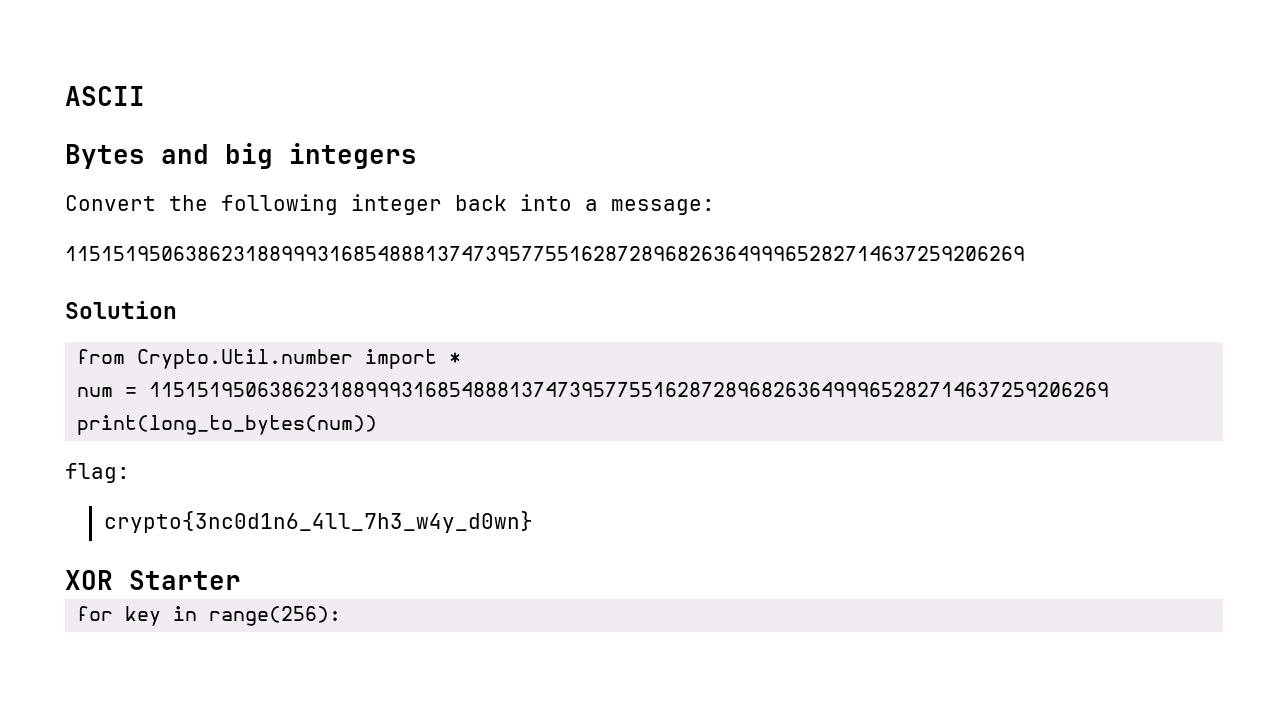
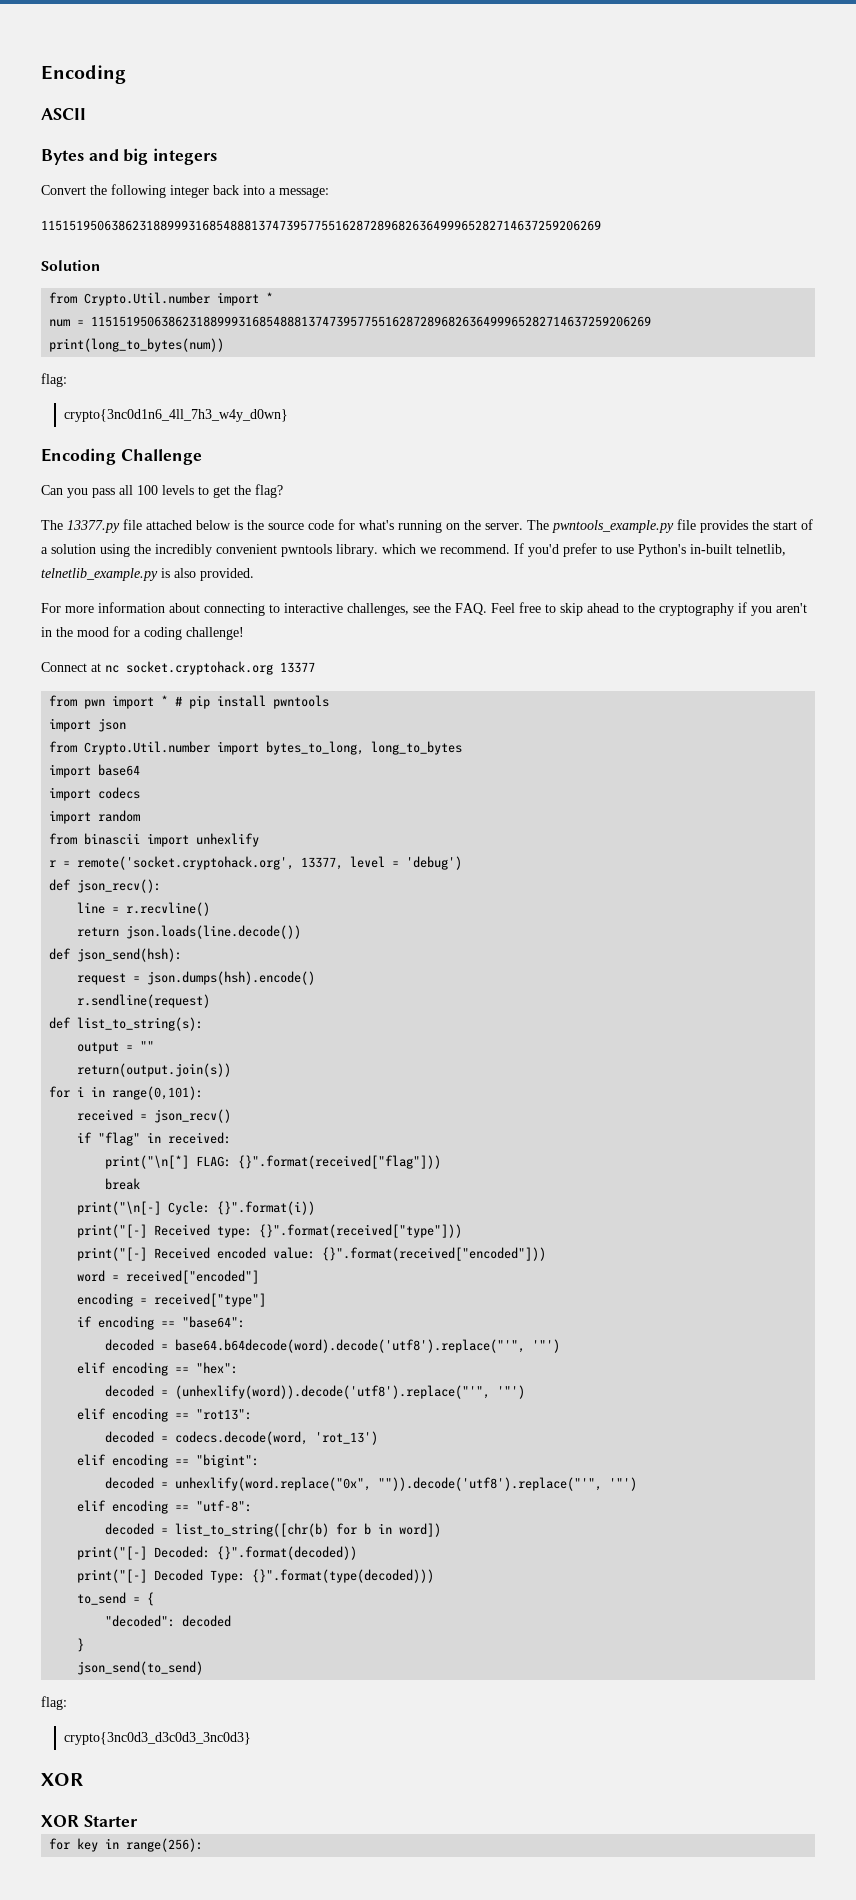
(65, 96) none -> [41,65,126,84] Encoding //
(533, 522) none -> [41,448,202,465] [41,484,283,498] [41,519,813,533] [41,543,786,557] [41,568,254,581] [41,602,807,616] [41,626,244,640] [41,661,315,675] [49,695,330,709] [49,718,127,732] [49,741,463,755] [49,764,141,778] [49,787,141,801] [49,810,141,824] [49,833,260,847] [49,856,463,870] [49,879,162,893] [77,902,211,916] [77,925,302,939] [49,948,183,962] [77,971,316,985] [77,994,211,1008] [49,1017,204,1031] [77,1041,155,1054] [77,1063,232,1077] [49,1086,204,1100] [77,1109,232,1123] [77,1132,232,1146] [105,1155,442,1169] [105,1178,141,1190] [77,1201,316,1215] [77,1224,463,1238] [77,1247,547,1261] [77,1270,260,1284] [77,1293,267,1307] [77,1316,246,1330] [105,1339,561,1353] [77,1362,239,1376] [105,1385,526,1399] [77,1408,253,1422] [105,1431,379,1445] [77,1454,260,1468] [105,1477,638,1491] [77,1500,253,1514] [105,1523,442,1537] [77,1546,358,1560] [77,1569,435,1583] [77,1592,155,1606] [105,1615,232,1627] [77,1638,85,1652] [77,1661,204,1675] [41,1696,67,1710] [63,1732,251,1745] [41,1773,83,1786] // Encoding Challenge // Can you pass all 100 levels to get the flag? // The 13377.py file attached below is the source code for what's running on the server. The pwntools_example.py file provides the start of a solution using the incredibly convenient pwntools library. which we recommend. If you'd prefer to use Python's in-built telnetlib, telnetlib_example.py is also provided. // For more information about connecting to interactive challenges, see the FAQ. Feel free to skip ahead to the cryptography if you aren't in the mood for a coding challenge! // Connect at nc socket.cryptohack.org 13377 // from pwn import * # pip install pwntools // import json // from Crypto.Util.number import bytes_to_long, long_to_bytes // import base64 // import codecs // import random // from binascii import unhexlify // r = remote('socket.cryptohack.org', 13377, level = 'debug') // def json_recv(): // line = r.recvline() // return json.loads(line.decode()) // def json_send(hsh): // request = json.dumps(hsh).encode() // r.sendline(request) // def list_to_string(s): // output = "" // return(output.join(s)) // for i in range(0,101): // received = json_recv() // if "flag" in received: // print("\n[*] FLAG: {}".format(received["flag"])) // break // print("\n[-] Cycle: {}".format(i)) // print("[-] Received type: {}".format(received["type"])) // print("[-] Received encoded value: {}".format(received["encoded"])) // word = received["encoded"] // encoding = received["type"] // if encoding == "base64": // decoded = base64.b64decode(word).decode('utf8').replace("'", '"') // elif encoding == "hex": // decoded = (unhexlify(word)).decode('utf8').replace("'", '"') // elif encoding == "rot13": // decoded = codecs.decode(word, 'rot_13') // elif encoding == "bigint": // decoded = unhexlify(word.replace("0x", "")).decode('utf8').replace("'", '"') // elif encoding == "utf-8": // decoded = list_to_string([chr(b) for b in word]) // print("[-] Decoded: {}".format(decoded)) // print("[-] Decoded Type: {}".format(type(decoded))) // to_send = { // "decoded": decoded // } // json_send(to_send) // flag: // crypto{3nc0d3_d3c0d3_3nc0d3} // XOR

